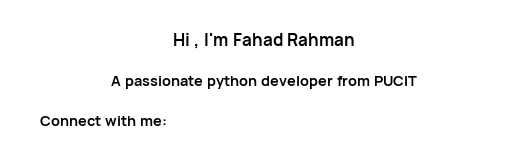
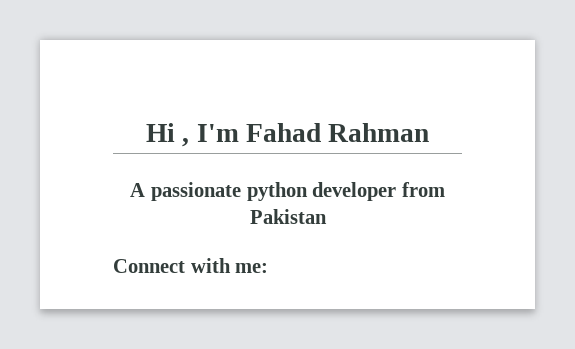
[373,76,417,86] PUCIT -> [249,209,327,224] Pakistan

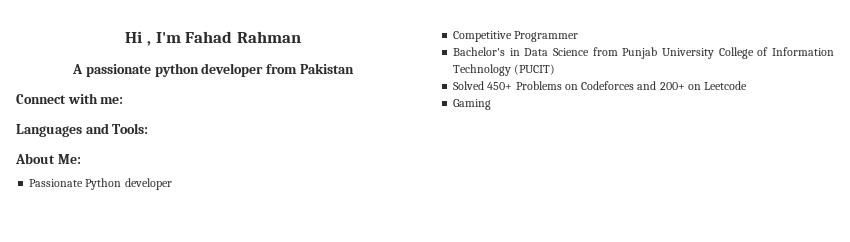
(269, 268) none -> [16,123,149,137] [15,153,81,164] [29,178,172,190] [453,31,579,42] [453,47,834,59] [453,64,556,76] [453,81,748,90] [453,99,492,110] // Languages and Tools: // About Me: // Passionate Python developer // Competitive Programmer // Bachelor's in Data Science from Punjab University College of Information Technology (PUCIT) // Solved 450+ Problems on Codeforces and 200+ on Leetcode // Gaming

